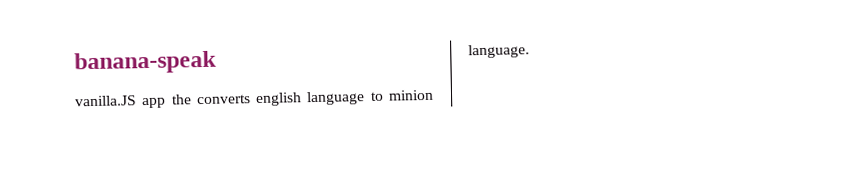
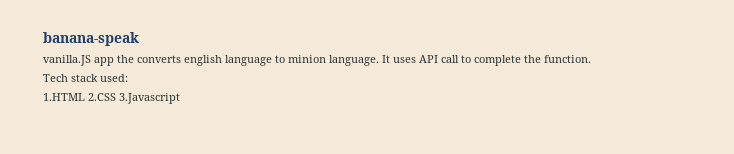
(530, 51) none -> [382,55,591,66] [43,74,128,82] [43,93,180,104] It uses API call to complete the function. // Tech stack used: // 1.HTML 2.CSS 3.Javascript

